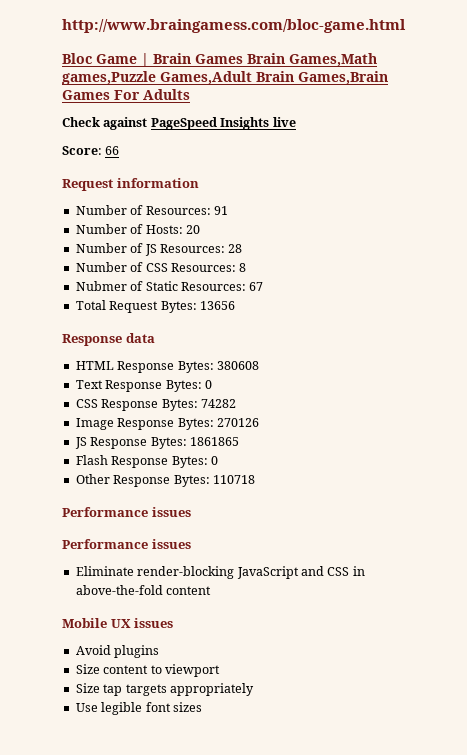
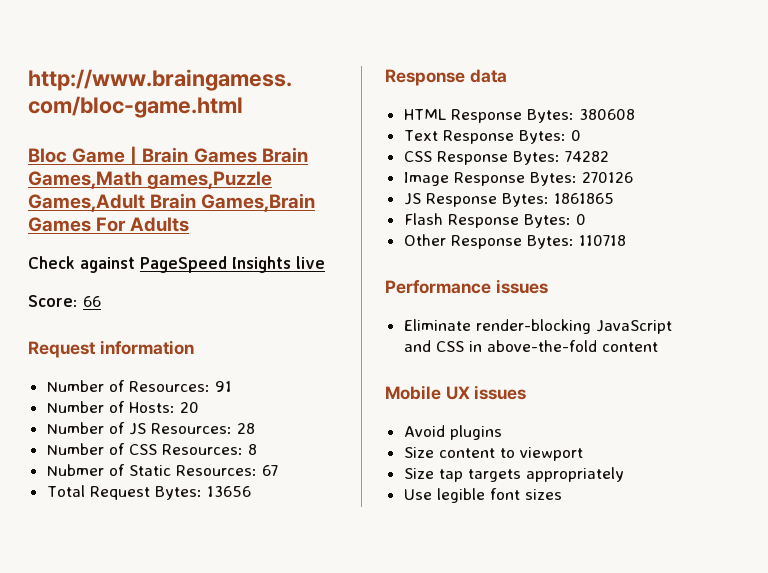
[62,539,191,549] // Performance issues -> (548, 286) none

